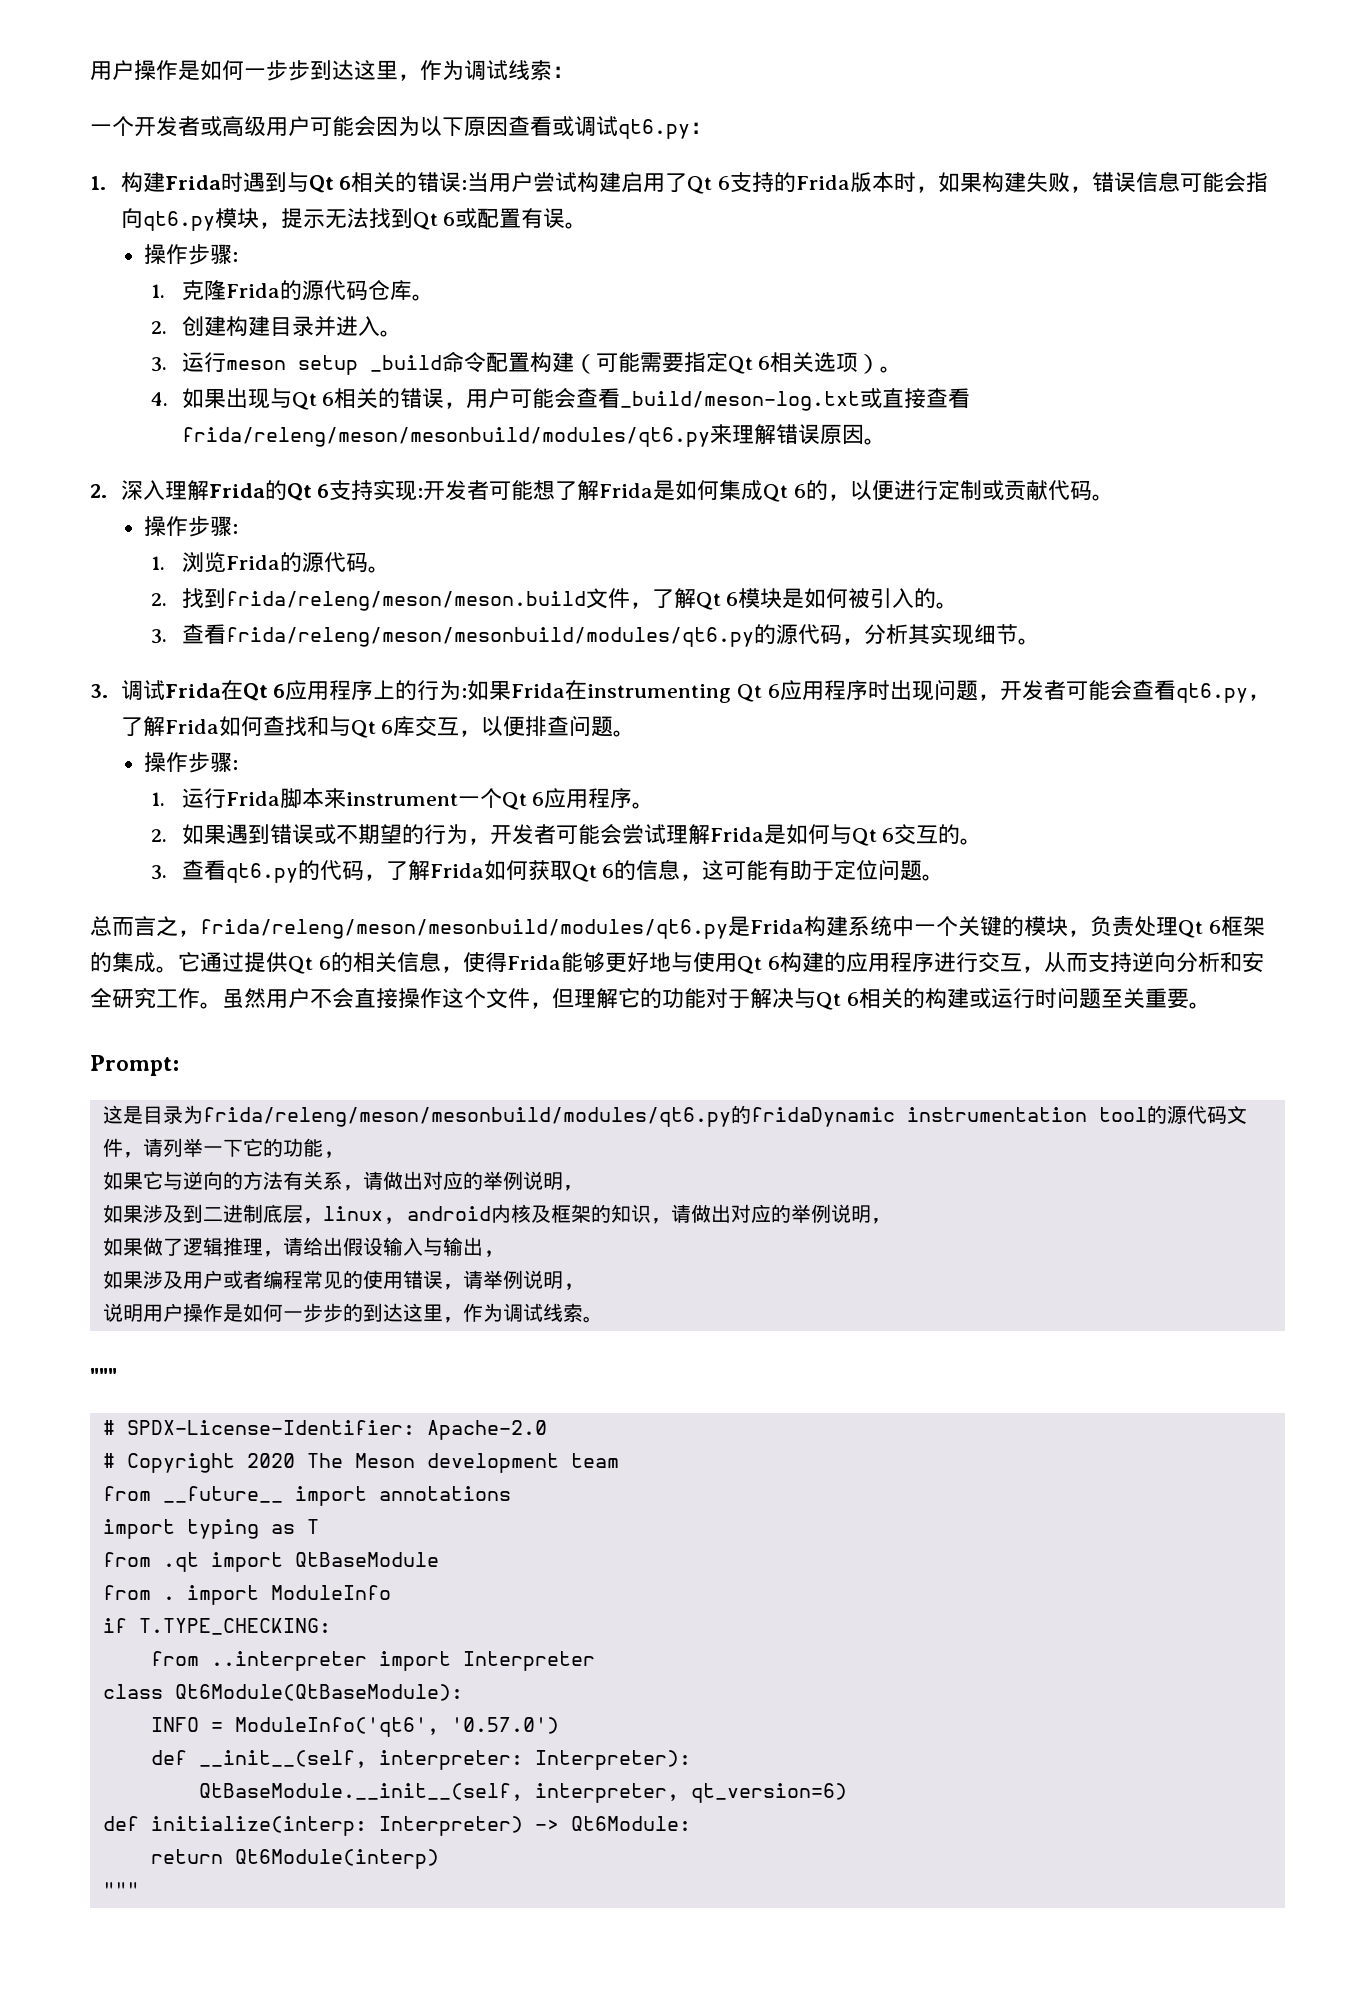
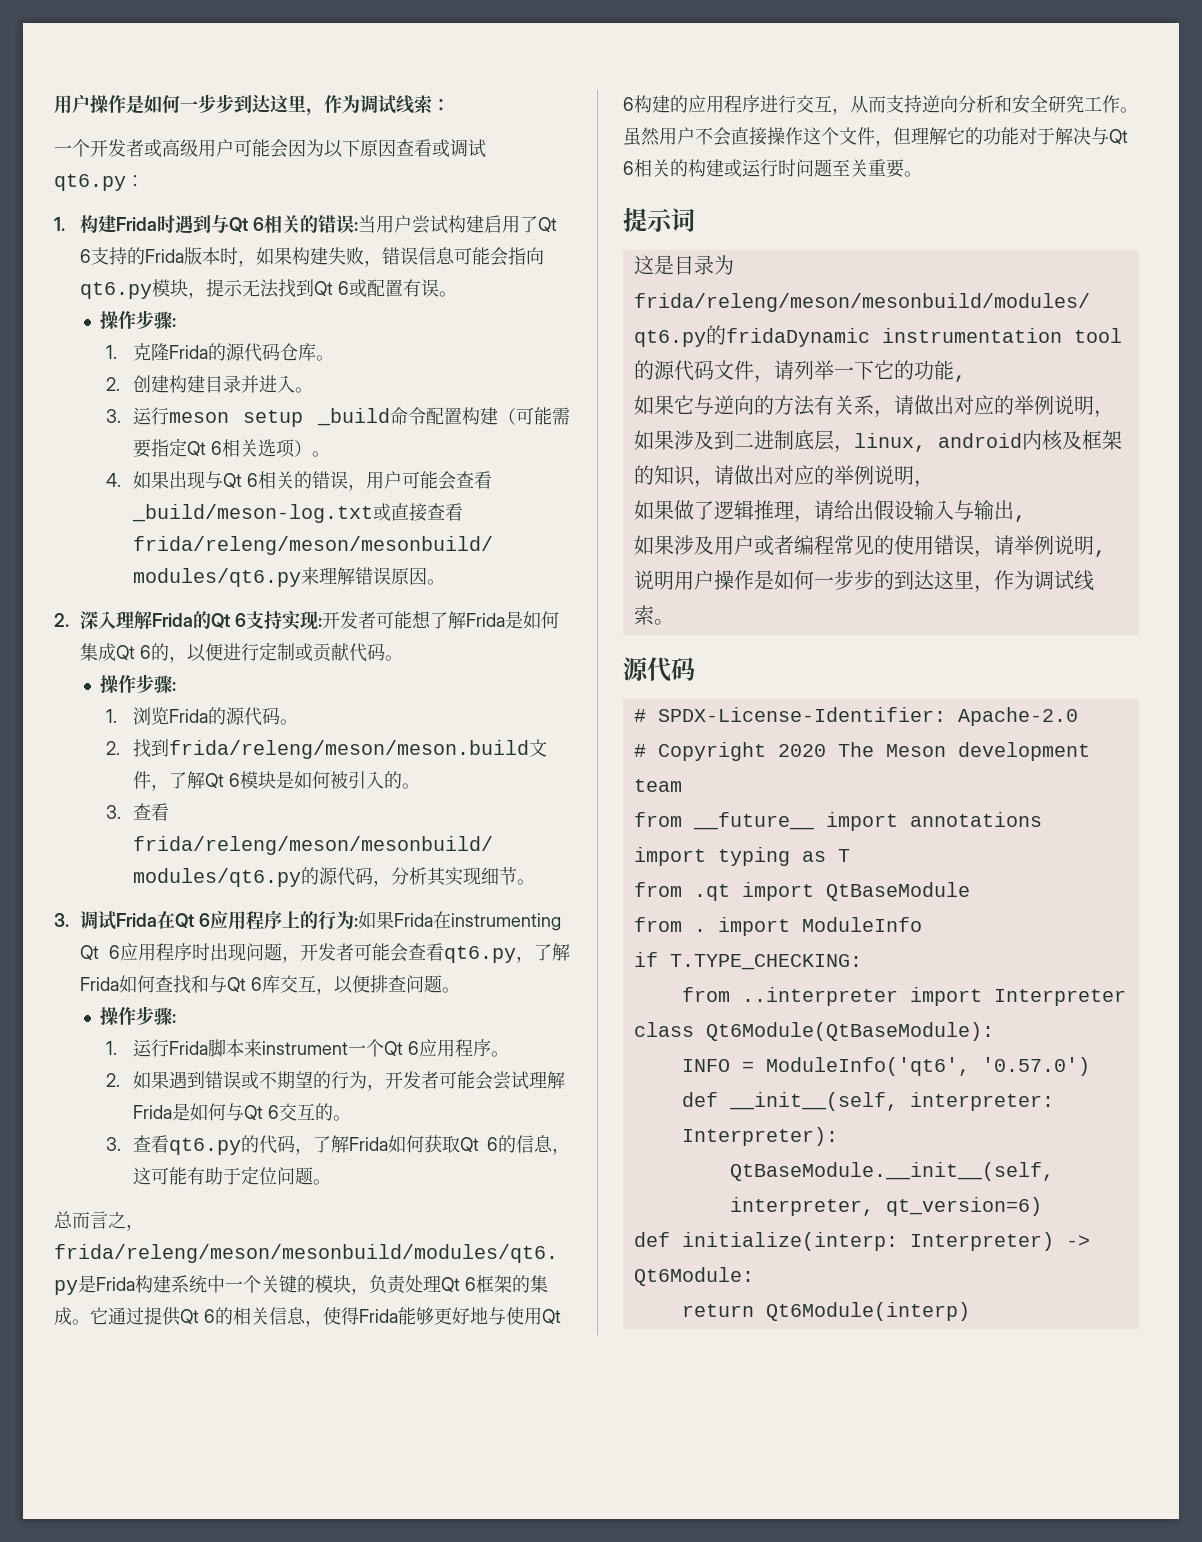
[90,1055,179,1076] Prompt: -> [623,208,695,232] 提示词
[90,1368,117,1384] """ -> [623,657,695,682] 源代码
[102,1882,139,1897] // """ -> (970, 1311) none

